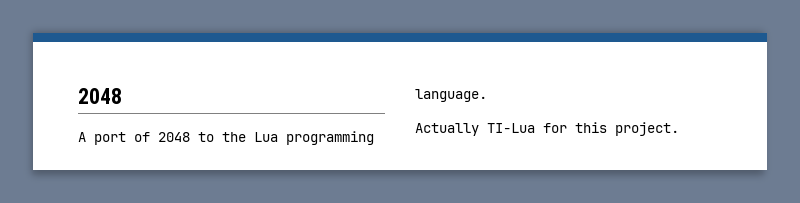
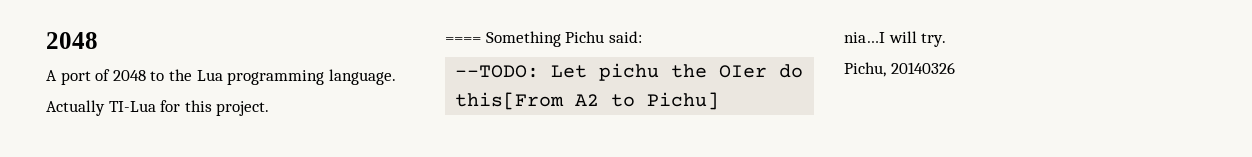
(679, 129) none -> [445,31,642,47] [455,63,804,81] [455,92,720,110] [844,31,947,47] [844,62,955,77] // ==== Something Pichu said: // --TODO: Let pichu the OIer do this[From A2 to Pichu] // nia…I will try. // Pichu, 20140326

